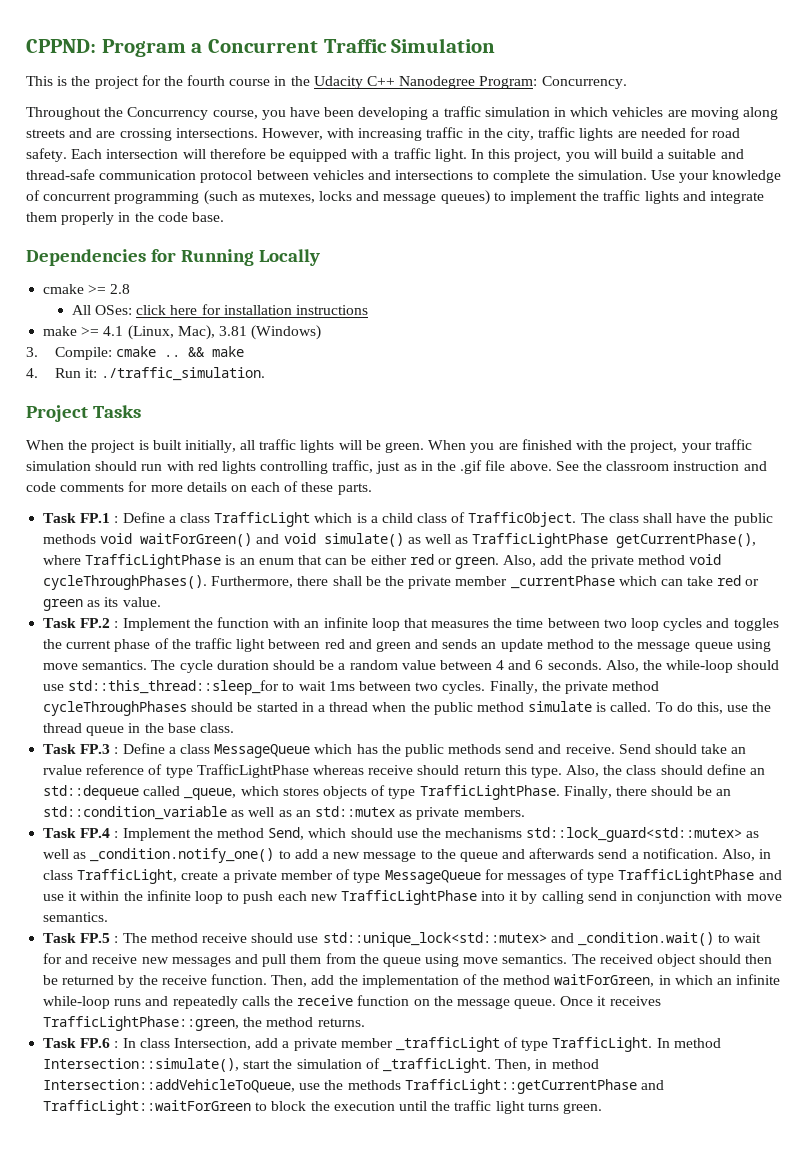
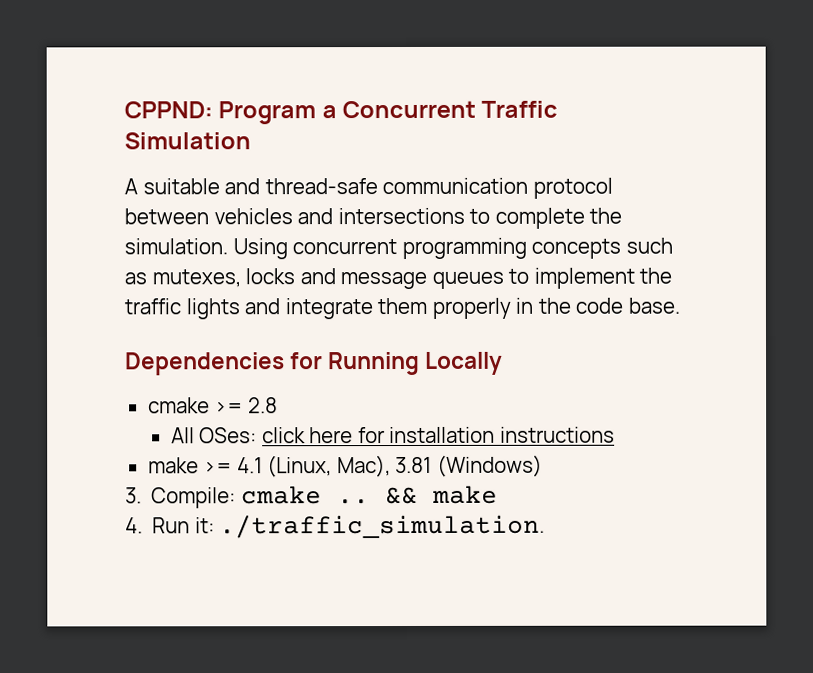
[26,75,627,89] [26,106,778,120] [26,127,741,141] [26,148,665,162] This is the project for the fourth course in the Udacity C++ Nanodegree Program: Concurrency. // Throughout the Concurrency course, you have been developing a traffic simulation in which vehicles are moving along streets and are crossing intersections. However, with increasing traffic in the city, traffic lights are needed for road safety. Each intersection will therefore be equipped with a traffic light. In this project, you will build a -> [124,178,138,195] A
[651,170,782,183] [26,190,238,205] Use your knowledge of concurrent programming (such -> [232,237,673,260] Using concurrent programming concepts such
[440,190,490,205] queues) -> [431,271,504,289] queues
[26,405,141,422] [26,439,752,453] [26,460,767,474] [26,481,372,495] [43,512,773,527] [43,533,757,548] [43,554,722,569] [43,575,760,590] [43,597,161,611] [43,617,779,631] [43,638,771,652] [43,660,780,673] [43,680,660,695] [43,701,772,716] [43,723,234,736] [43,743,747,758] [43,764,766,778] [43,785,732,800] [43,806,525,820] [43,827,760,842] [43,848,772,863] [43,869,782,884] [43,890,782,905] [43,912,109,922] [43,932,762,947] [43,953,773,967] [43,974,781,988] [43,995,661,1009] [43,1016,365,1031] [43,1037,721,1052] [43,1058,599,1073] [43,1079,664,1094] [43,1100,602,1115] // Project Tasks // When the project is built initially, all traffic lights will be green. When you are finished with the project, your traffic simulation should run with red lights controlling traffic, just as in the .gif file above. See the classroom instruction and code comments for more details on each of these parts. // Task FP.1 : Define a class TrafficLight which is a child class of TrafficObject. The class shall have the public methods void waitForGreen() and void simulate() as well as TrafficLightPhase getCurrentPhase(), where TrafficLightPhase is an enum that can be either red or green. Also, add the private method void cycleThroughPhases(). Furthermore, there shall be the private member _currentPhase which can take red or green as its value. // Task FP.2 : Implement the function with an infinite loop that measures the time between two loop cycles and toggles the current phase of the traffic light between red and green and sends an update method to the message queue using move semantics. The cycle duration should be a random value between 4 and 6 seconds. Also, the while-loop should use std::this_thread::sleep_for to wait 1ms between two cycles. Finally, the private method cycleThroughPhases should be started in a thread when the public method simulate is called. To do this, use the thread queue in the base class. // Task FP.3 : Define a class MessageQueue which has the public methods send and receive. Send should take an rvalue reference of type TrafficLightPhase whereas receive should return this type. Also, the class should define an std::dequeue called _queue, which stores objects of type TrafficLightPhase. Finally, there should be an std::condition_variable as well as an std::mutex as private members. // Task FP.4 : Implement the method Send, which should use the mechanisms std::lock_guard<std::mutex> as well as _condition.notify_one() to add a new message to the queue and afterwards send a notification. Also, in class TrafficLight, create a private member of type MessageQueue for messages of type TrafficLightPhase and use it within the infinite loop to push each new TrafficLightPhase into it by calling send in conjunction with move semantics. // Task FP.5 : The method receive should use std::unique_lock<std::mutex> and _condition.wait() to wait for and receive new messages and pull them from the queue using move semantics. The received object should then be returned by the receive function. Then, add the implementation of the method waitForGreen, in which an infinite while-loop runs and repeatedly calls the receive function on the message queue. Once it receives TrafficLightPhase::green, the method returns. // Task FP.6 : In class Intersection, add a private member _trafficLight of type TrafficLight. In method Intersection::simulate(), start the simulation of _trafficLight. Then, in method Intersection::addVehicleToQueue, use the methods TrafficLight::getCurrentPhase and TrafficLight::waitForGreen to block the execution until the traffic light turns green. -> (546, 526) none

